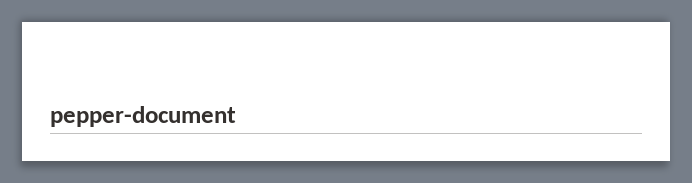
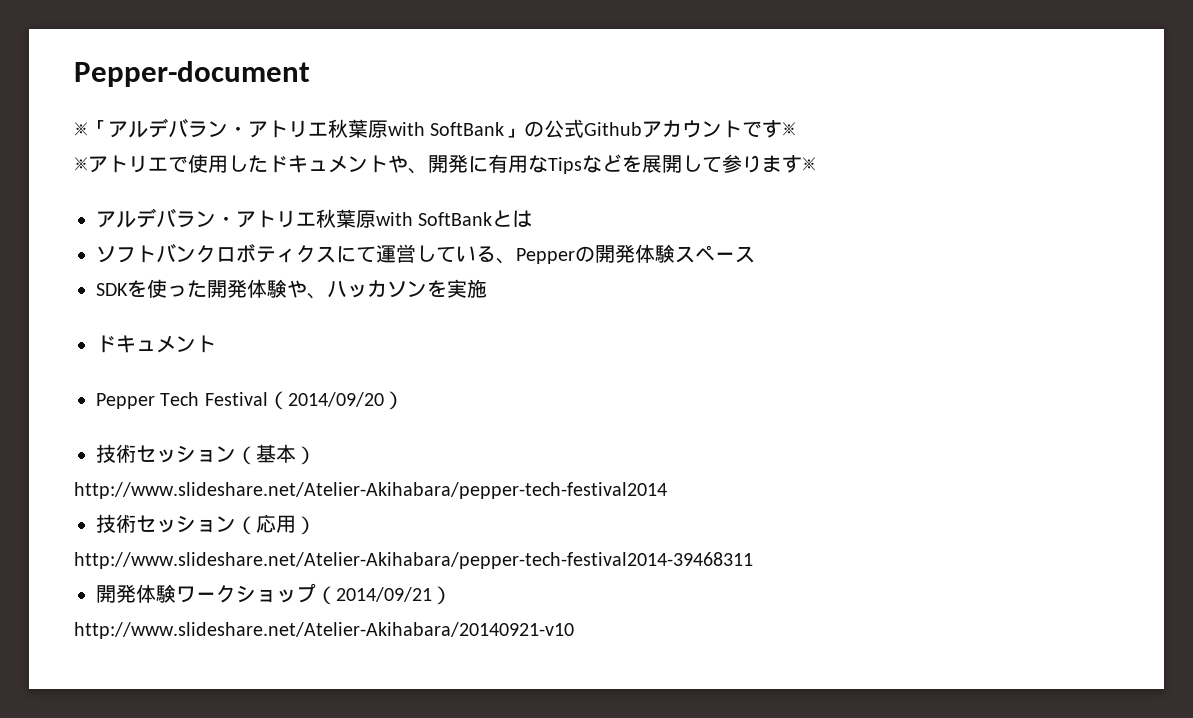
[50,106,236,127] pepper-document -> [74,61,310,87] [74,118,797,138] [74,154,816,174] [96,208,533,228] [96,243,755,264] [96,279,487,299] [96,335,216,353] [96,391,404,410] [96,444,316,465] [74,482,667,499] [96,514,316,535] [74,552,753,569] [96,583,452,605] [74,622,574,639] Pepper-document // ※「アルデバラン・アトリエ秋葉原with SoftBank」の公式Githubアカウントです※ // ※アトリエで使用したドキュメントや、開発に有用なTipsなどを展開して参ります※ // アルデバラン・アトリエ秋葉原with SoftBankとは // ソフトバンクロボティクスにて運営している、Pepperの開発体験スペース // SDKを使った開発体験や、ハッカソンを実施 // ドキュメント // Pepper Tech Festival（2014/09/20） // 技術セッション（基本） // http://www.slideshare.net/Atelier-Akihabara/pepper-tech-festival2014 // 技術セッション（応用） // http://www.slideshare.net/Atelier-Akihabara/pepper-tech-festival2014-39468311 // 開発体験ワークショップ（2014/09/21） // http://www.slideshare.net/Atelier-Akihabara/20140921-v10

